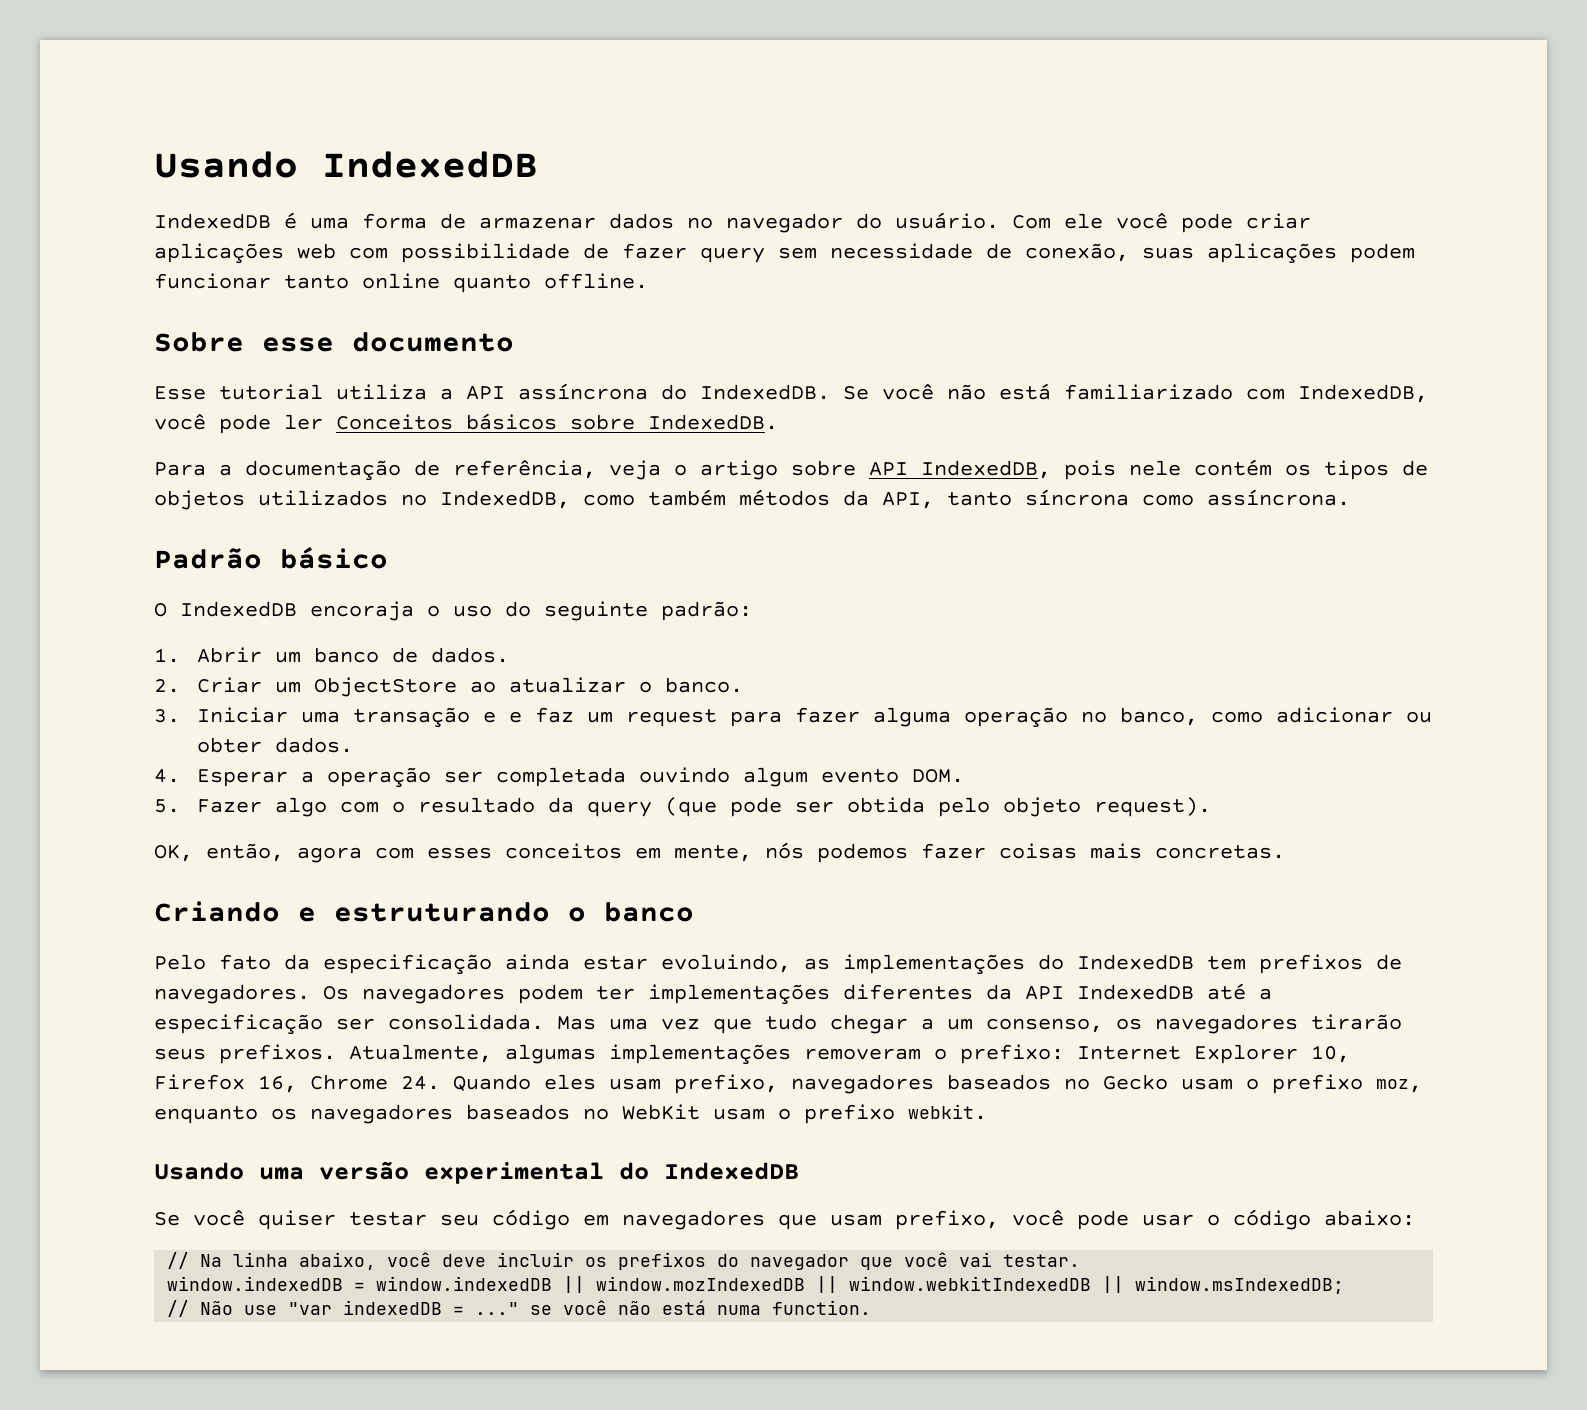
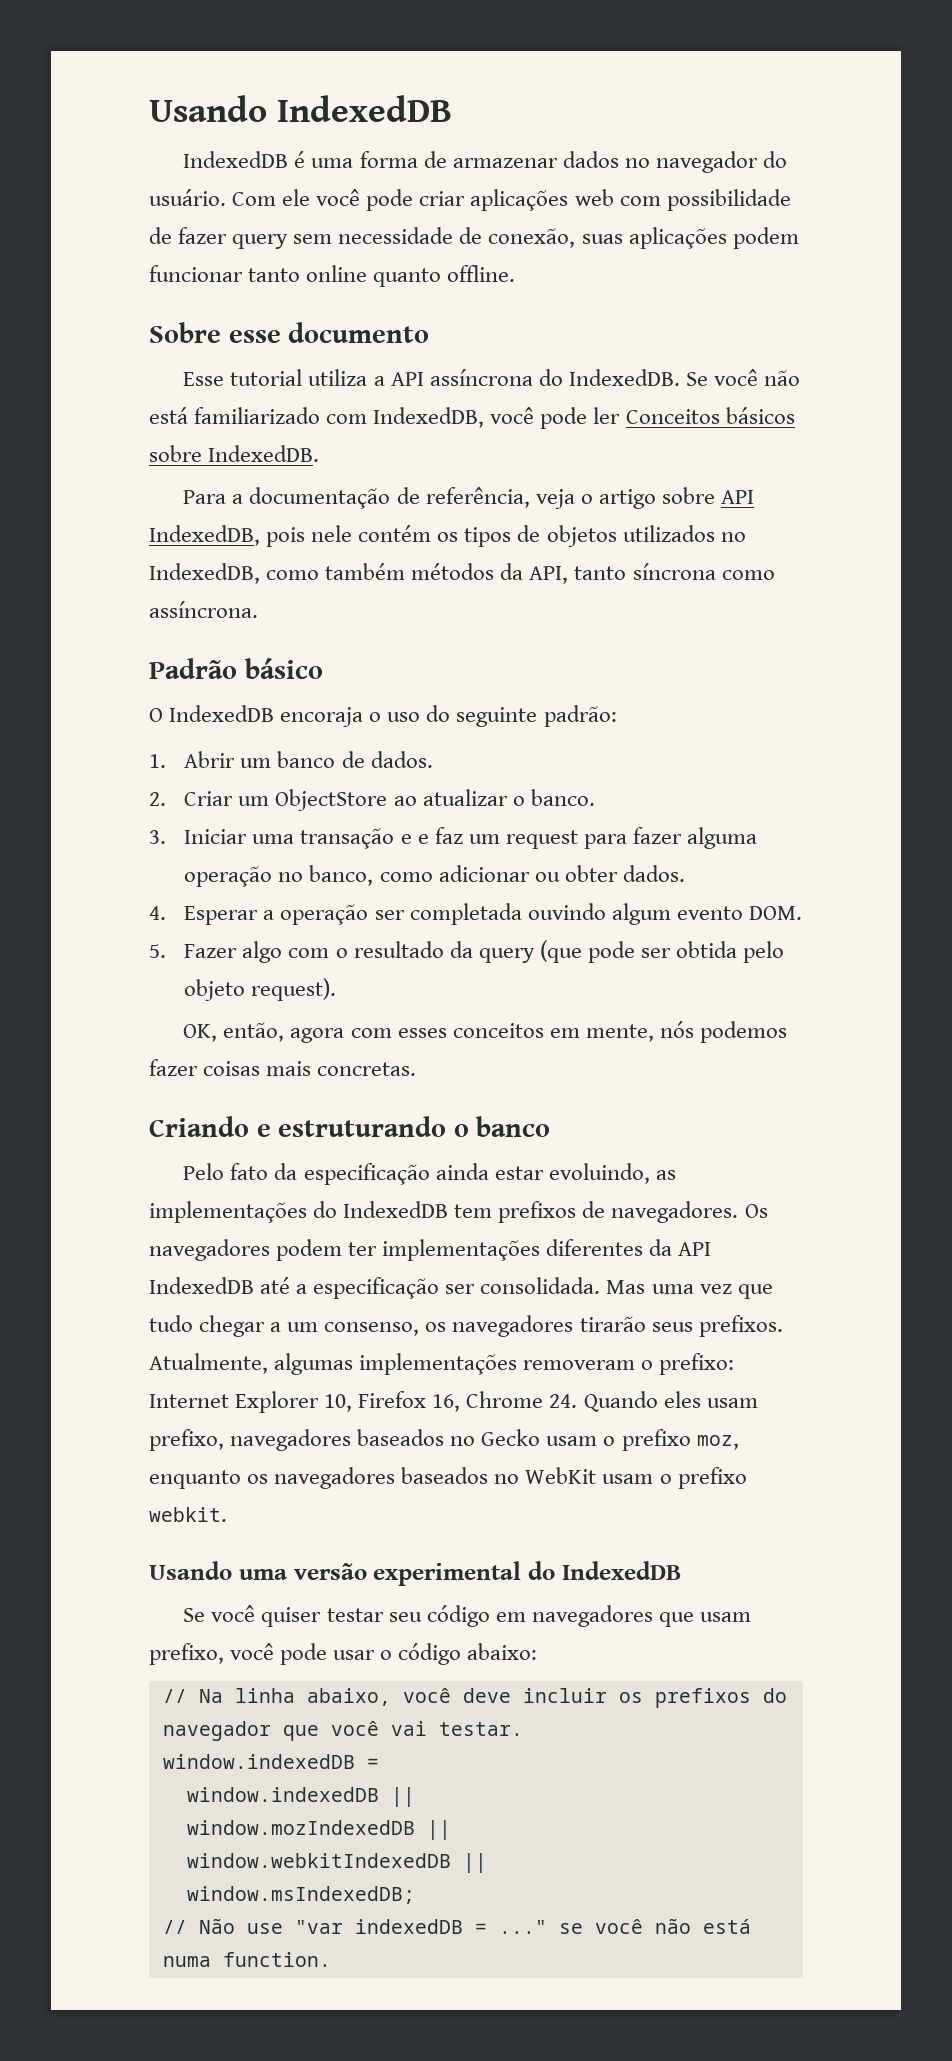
(366, 1286) none -> (379, 1763) //
(586, 1284) none -> (415, 1797) //
(839, 1284) none -> (451, 1830) //
(1125, 1284) none -> (487, 1863) //

